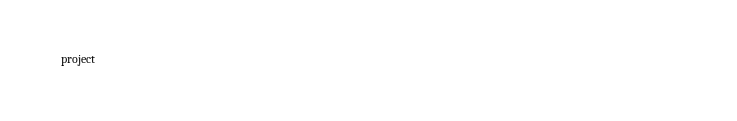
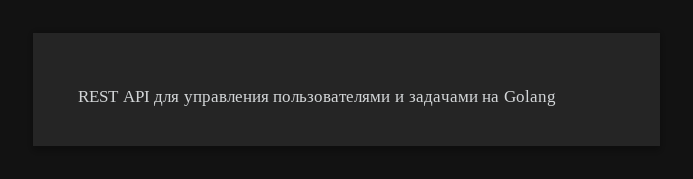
[61,55,95,66] project -> [78,90,556,106] REST API для управления пользователями и задачами на Golang

